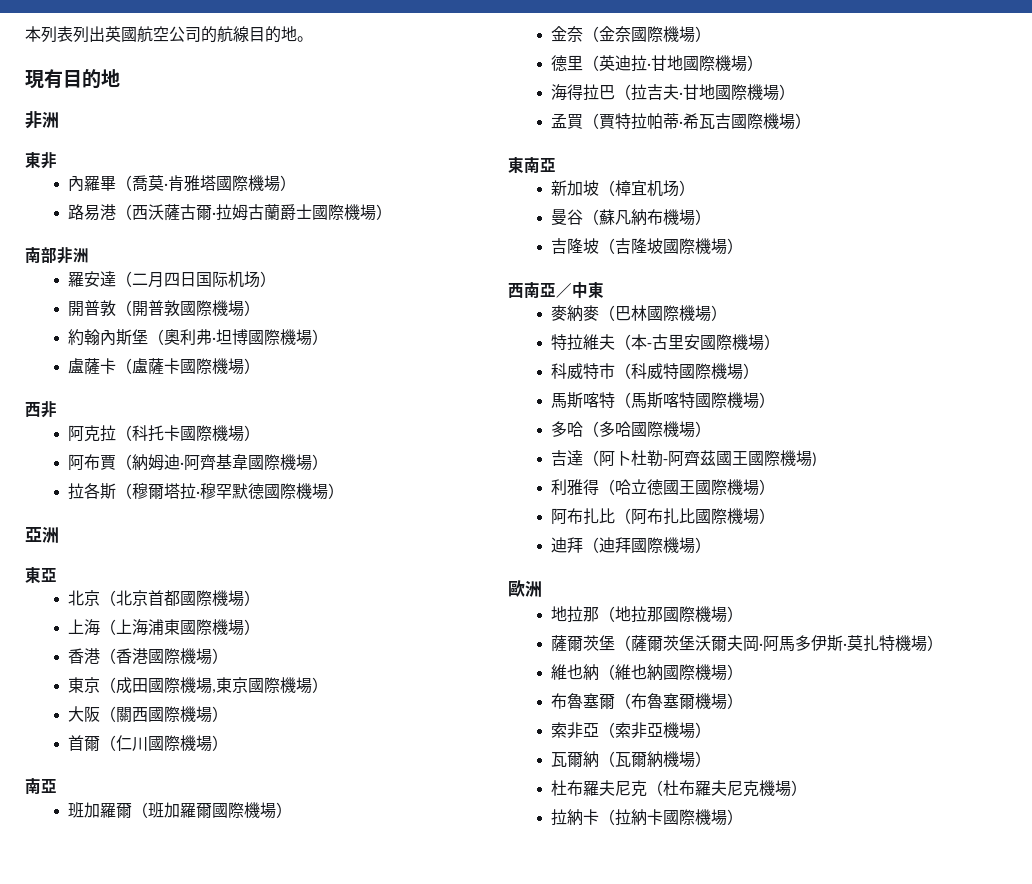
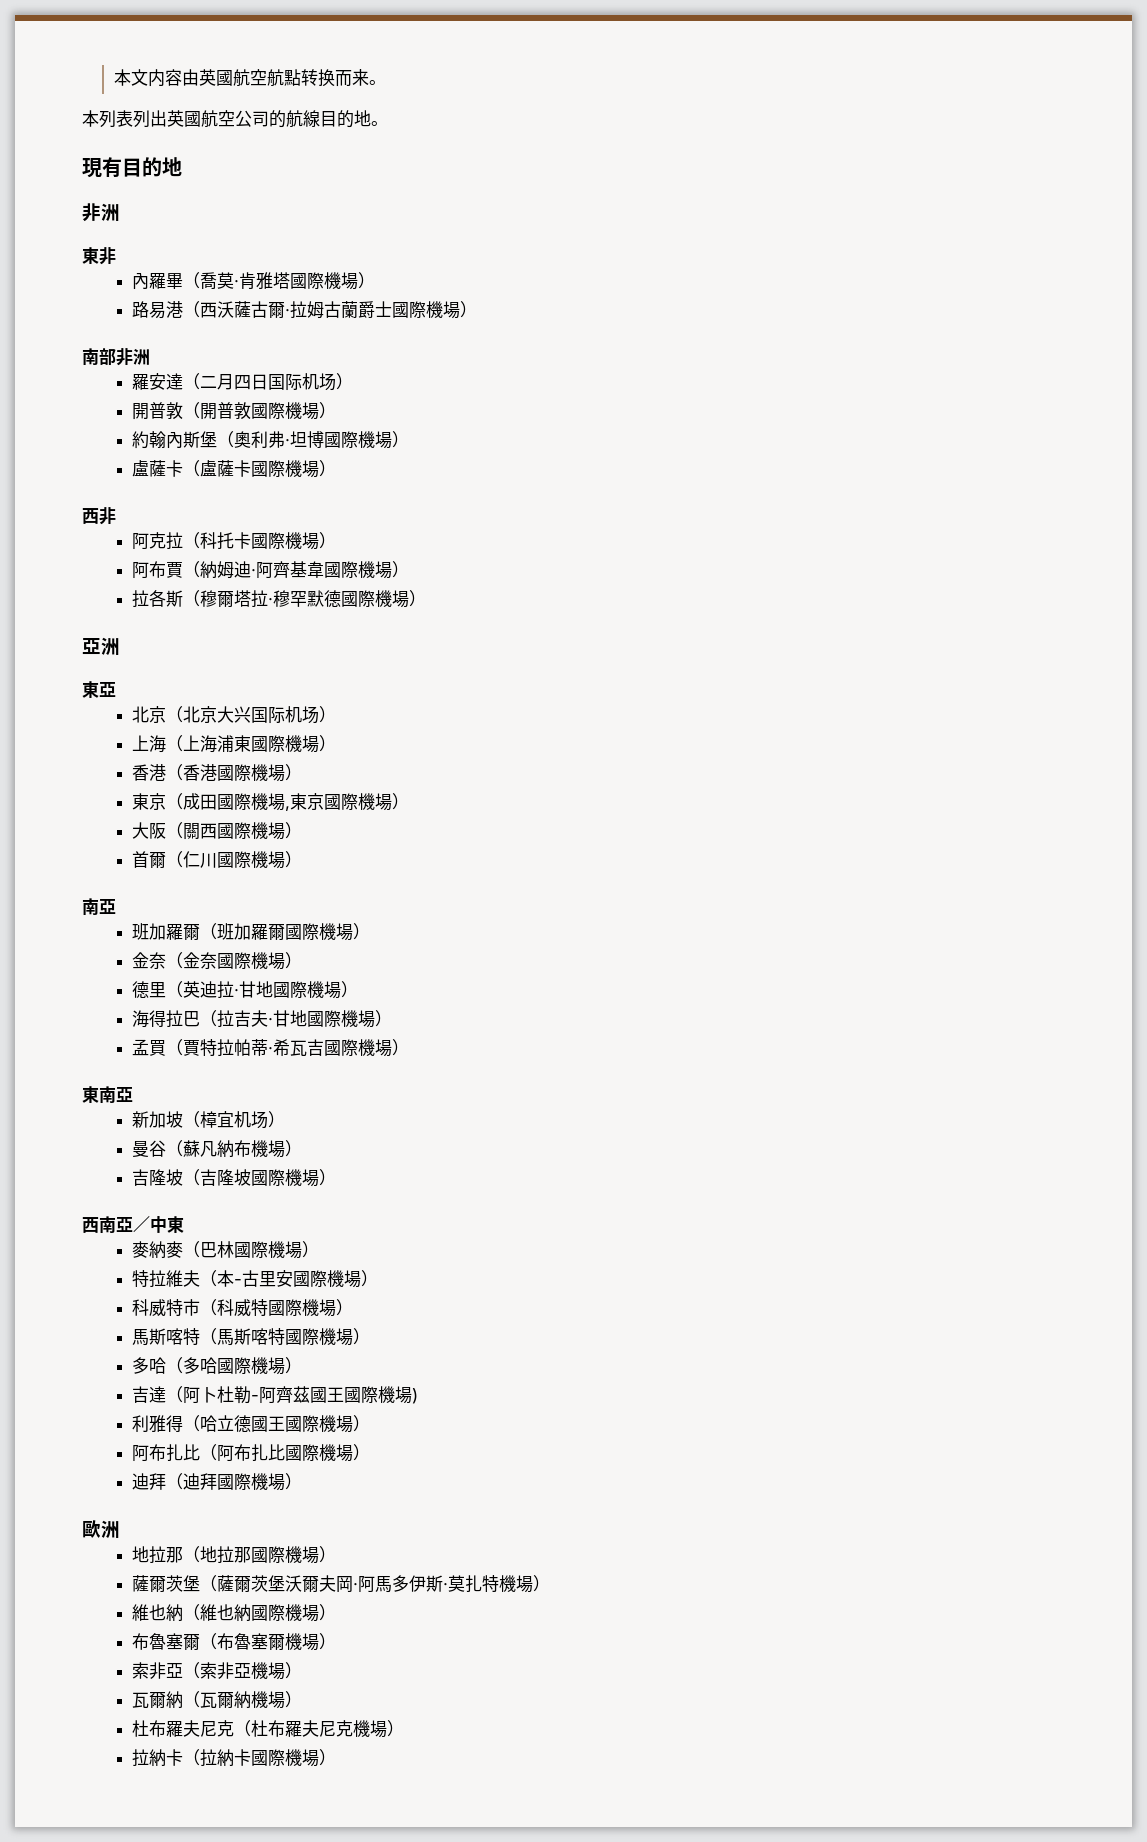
[25,26,41,42] 本 -> [113,69,386,87] [82,110,99,127] 本文内容由英國航空航點转换而来。 // 本
[148,590,245,607] 首都國際機場 -> [217,706,320,724] 大兴国际机场

